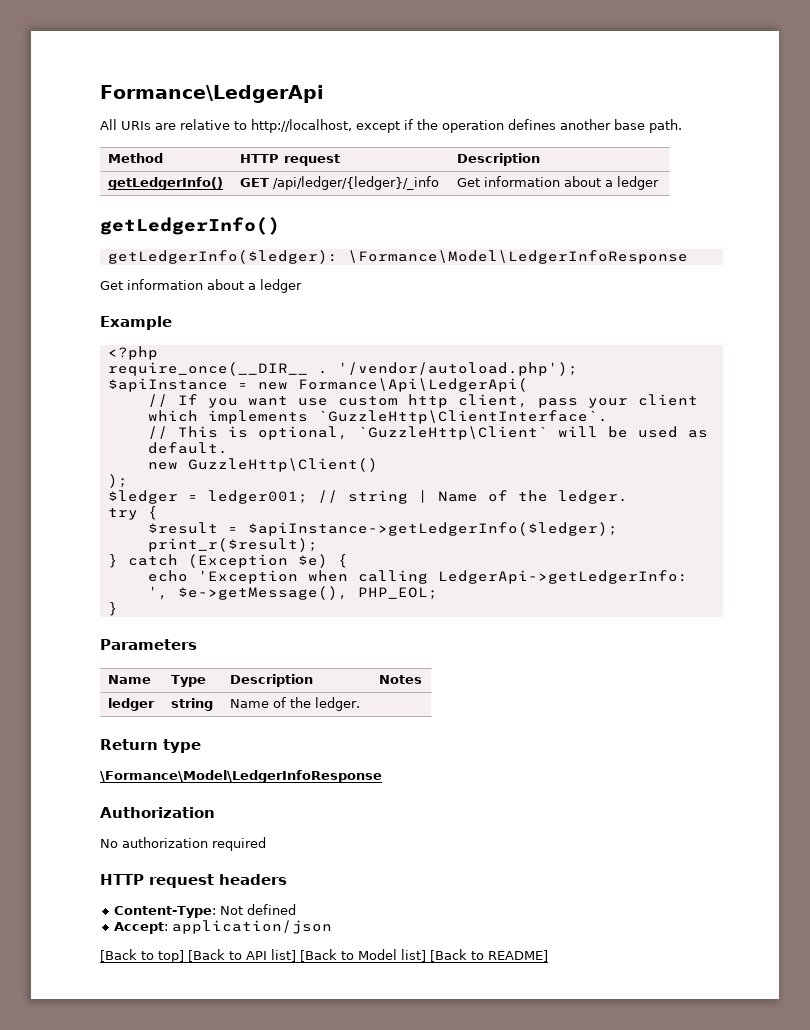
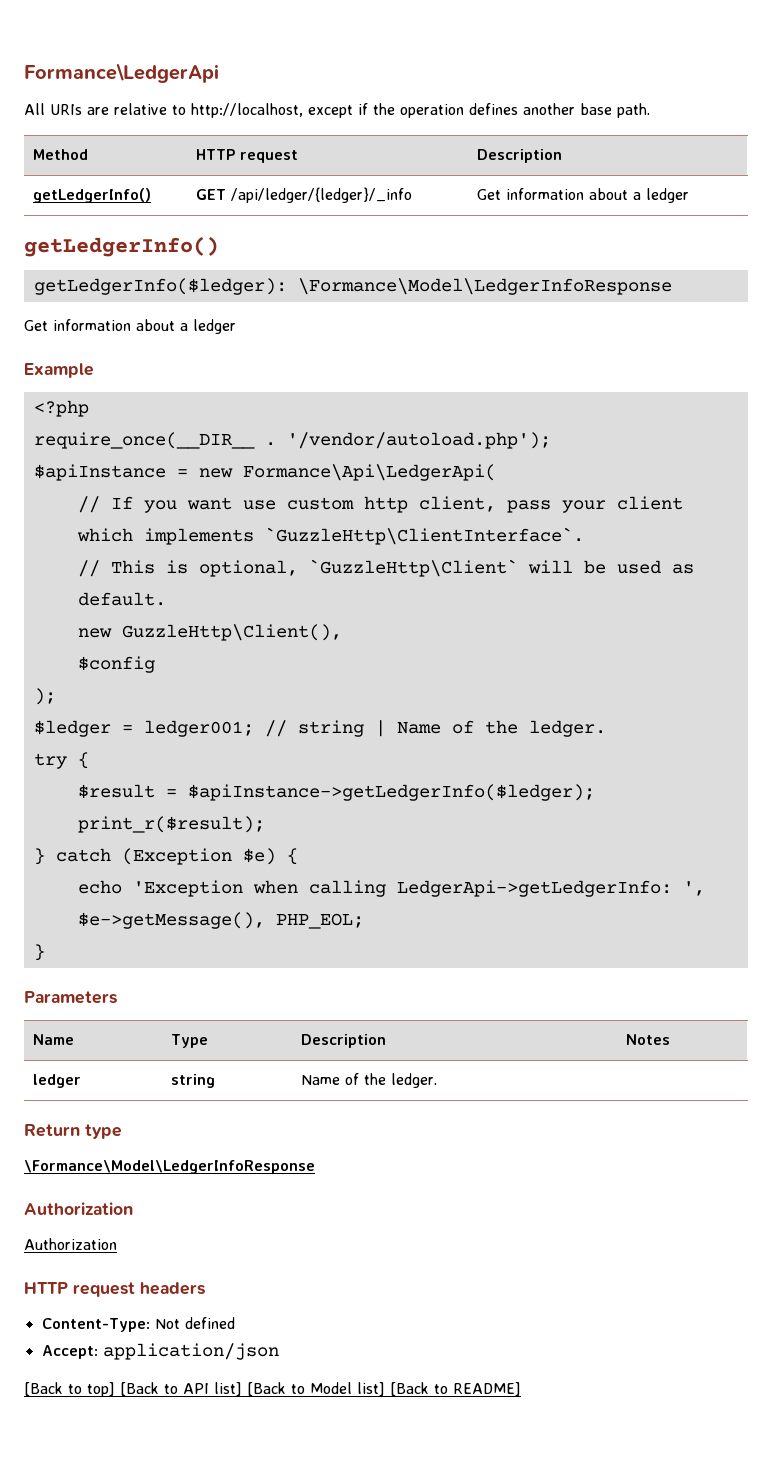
[187,458,378,472] GuzzleHttp\Client() -> [121,624,342,641] [77,656,155,673] GuzzleHttp\Client(), // $config
[100,837,266,851] No authorization required -> [24,1238,117,1250] Authorization

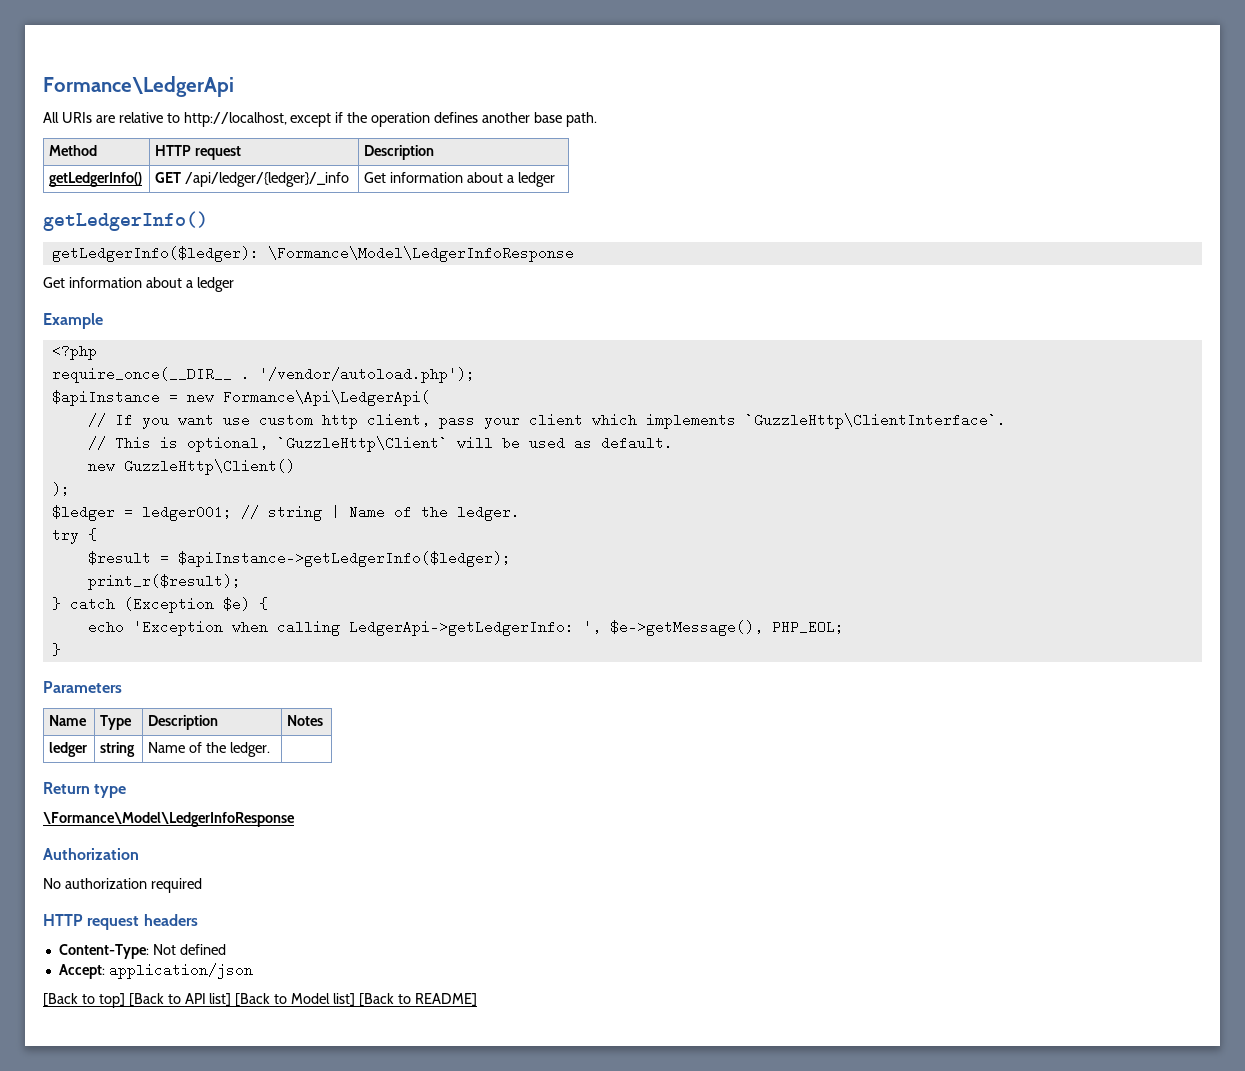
[121,624,342,641] [77,656,155,673] GuzzleHttp\Client(), // $config -> [123,459,295,475] GuzzleHttp\Client()
[24,1238,117,1250] Authorization -> [43,878,202,893] No authorization required

